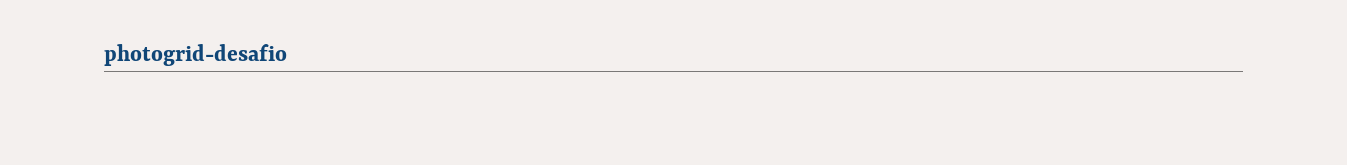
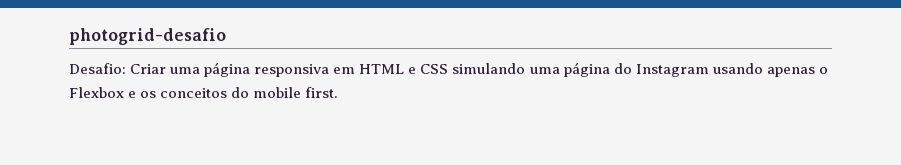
(287, 55) none -> [69,62,828,77] [69,87,339,98] // Desafio: Criar uma página responsiva em HTML e CSS simulando uma página do Instagram usando apenas o Flexbox e os conceitos do mobile first.

